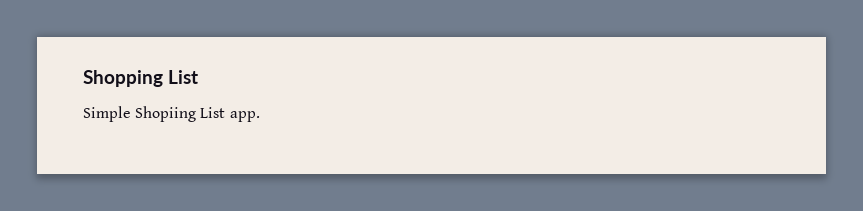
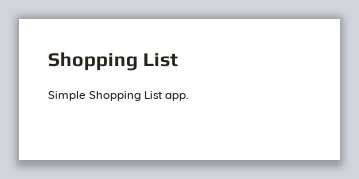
[135,106,197,122] Shopiing -> [89,91,142,101] Shopping

